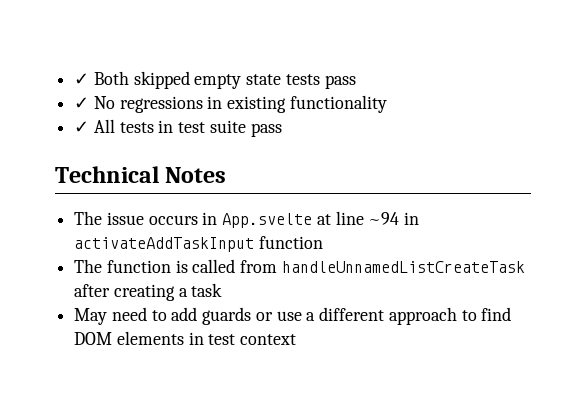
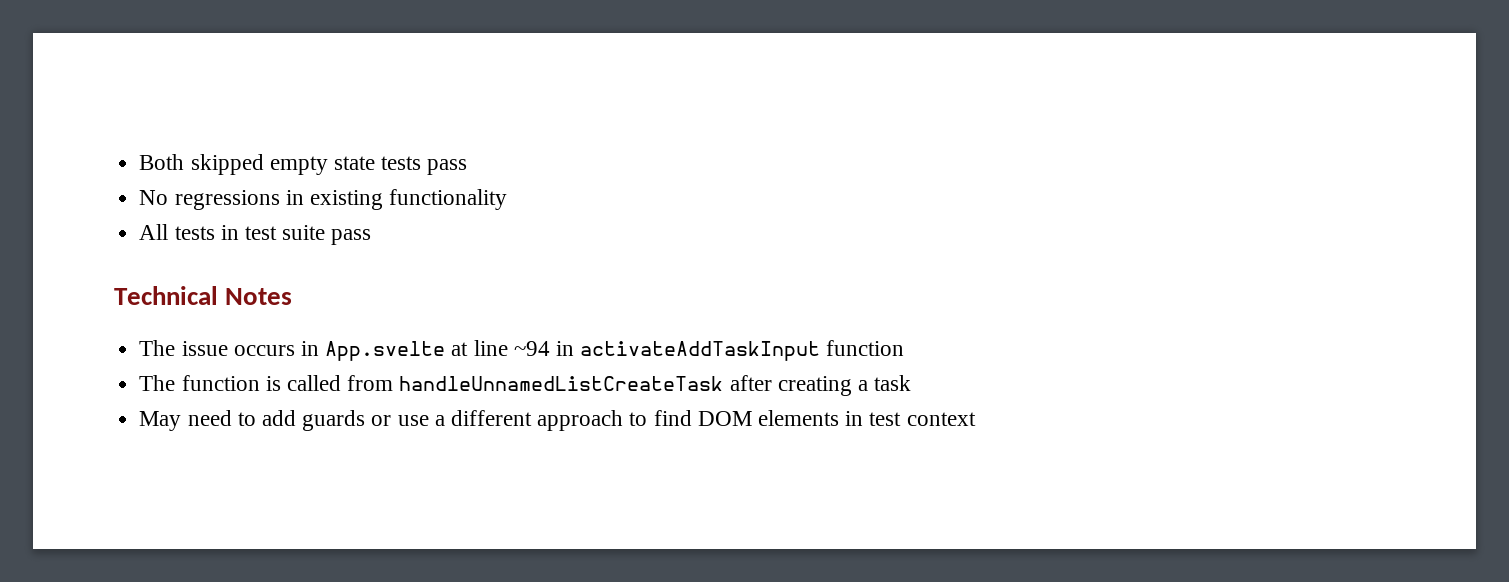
[74,73,90,85] ✓ -> (139, 162) none
[74,97,90,109] ✓ -> (468, 167) none
[74,121,90,133] ✓ -> (508, 199) none

